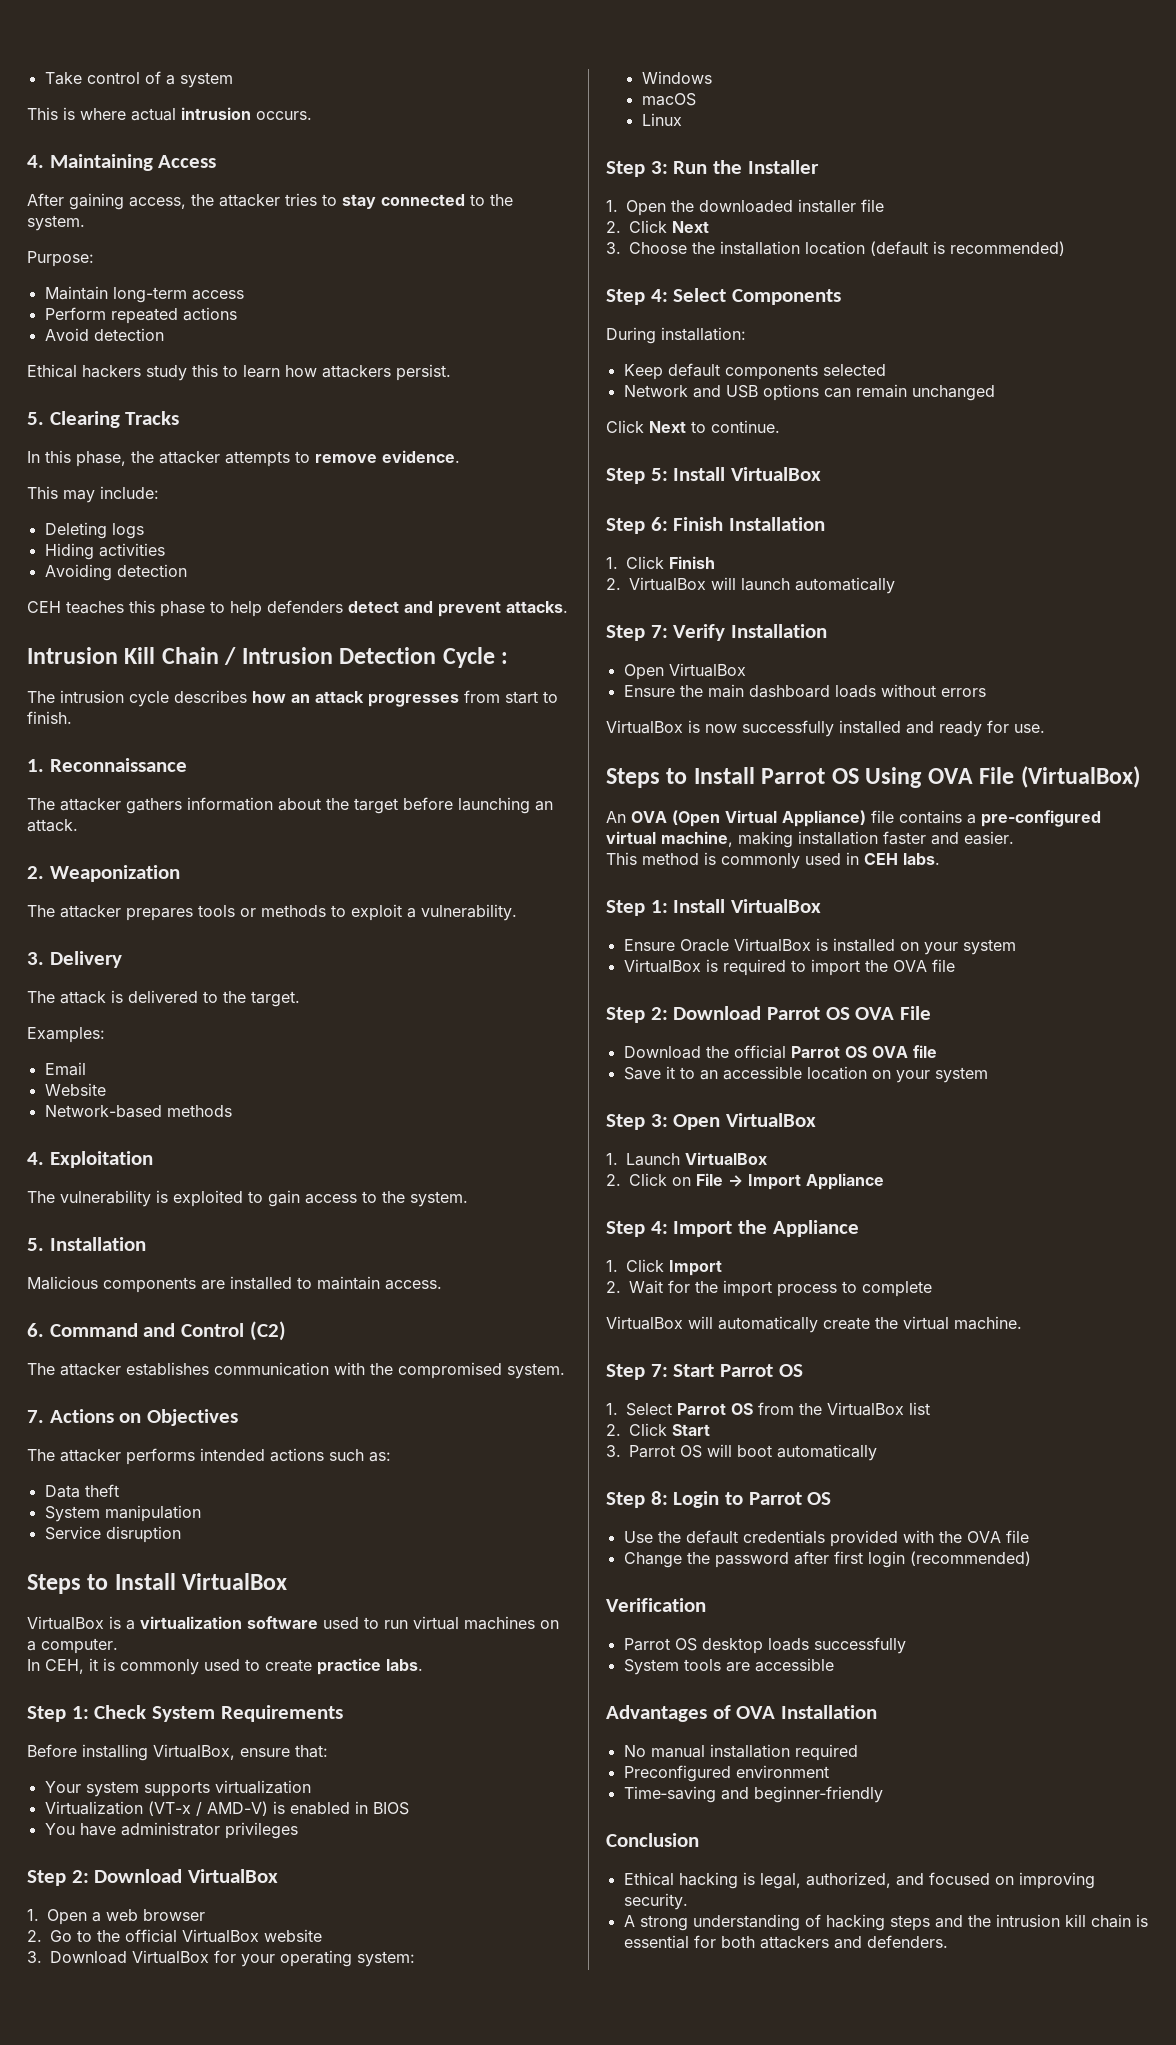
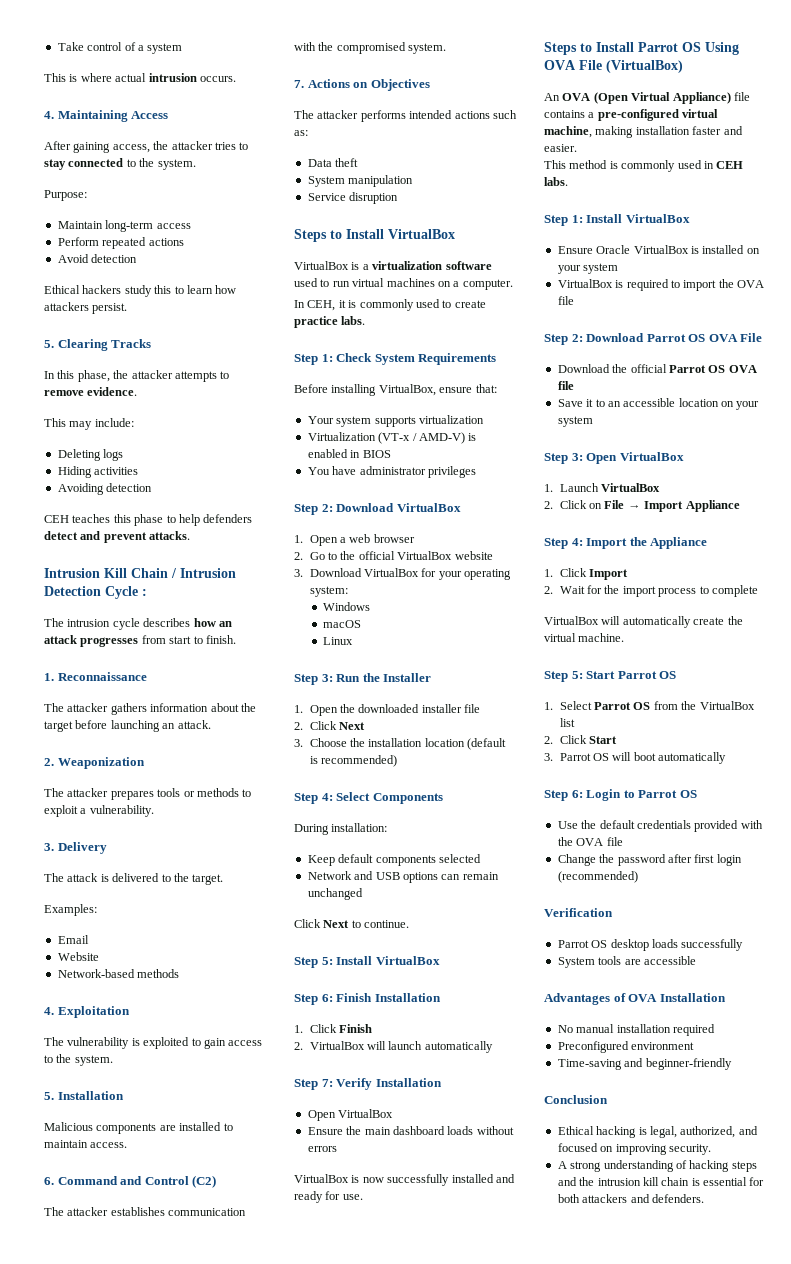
[650,1364,668,1377] 7: -> [571,671,583,679] 5:
[650,1491,668,1505] 8: -> [571,790,583,798] 6:

